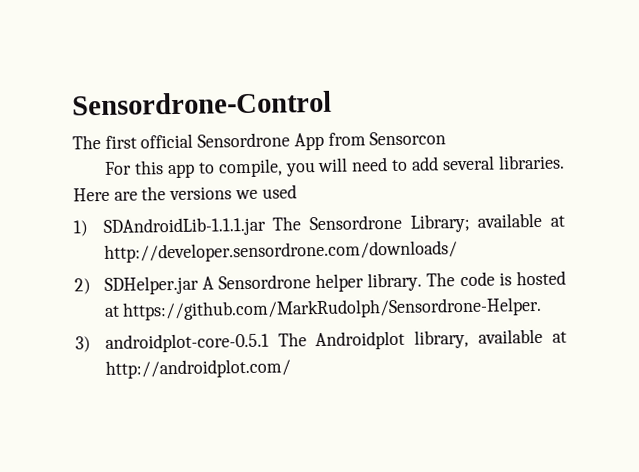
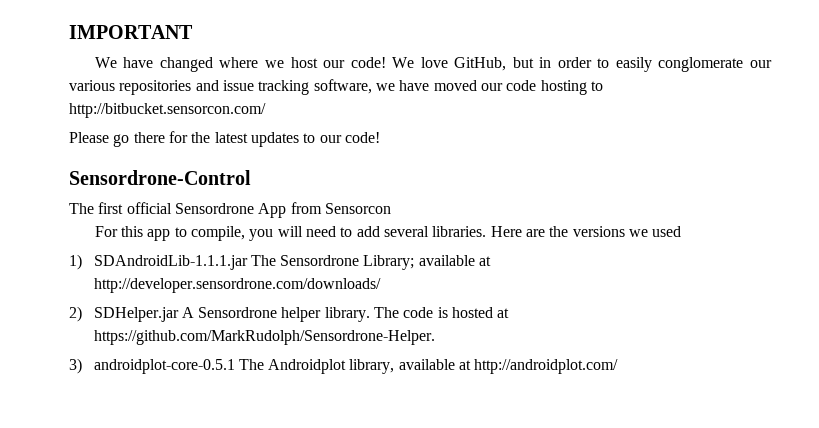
(72, 103) none -> [69,25,193,39] [94,57,772,72] [69,79,603,95] [69,103,266,118] [69,131,380,147] IMPORTANT // We have changed where we host our code! We love GitHub, but in order to easily conglomerate our various repositories and issue tracking software, we have moved our code hosting to http://bitbucket.sensorcon.com/ // Please go there for the latest updates to our code! //

